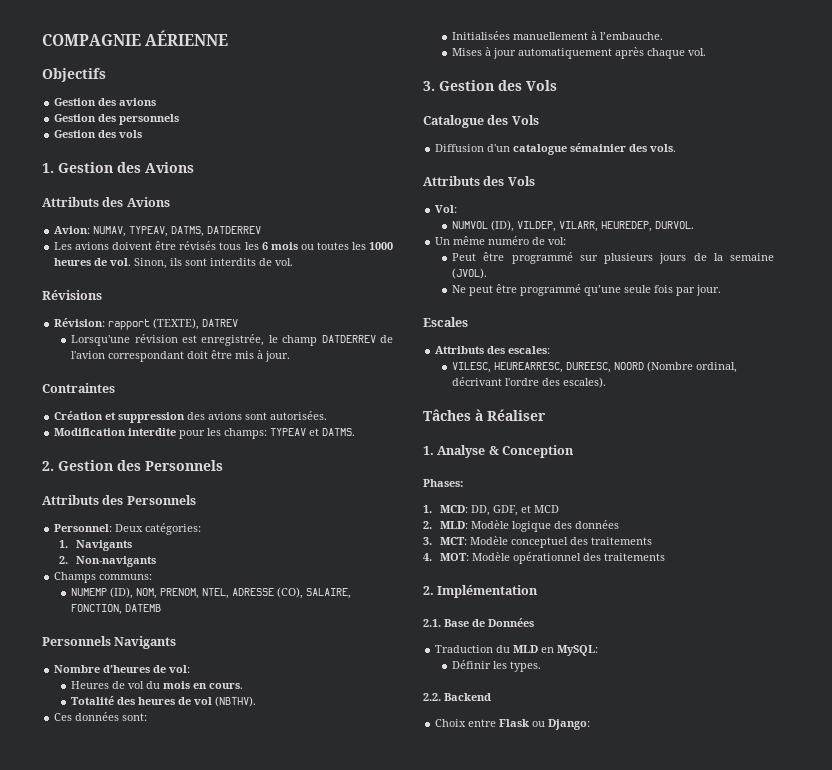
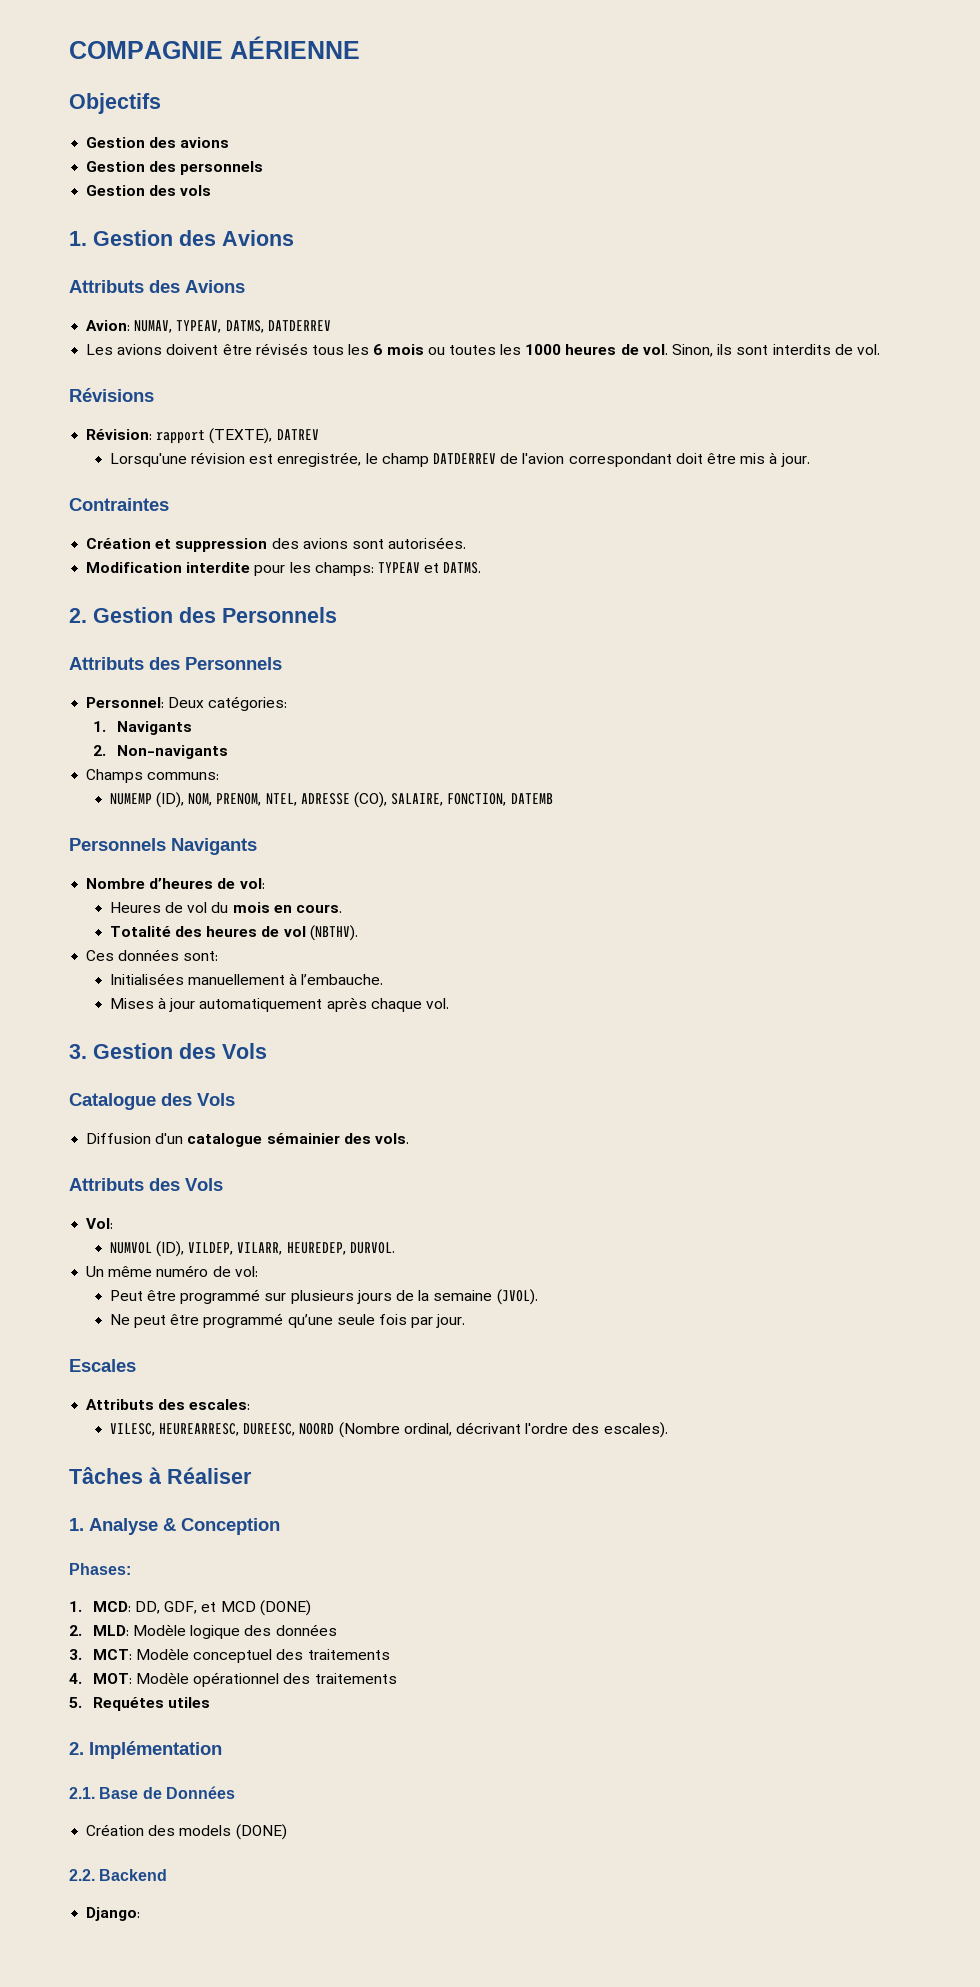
(560, 509) none -> [259,1600,311,1616] (DONE)
(666, 557) none -> [69,1697,211,1711] // 5. Requétes utiles
[435,645,599,656] [452,660,542,672] [423,693,491,701] [435,719,546,727] Traduction du MLD en MySQL: // Définir les types. // 2.2. Backend // Choix entre Flask ou -> [86,1824,287,1840] [69,1869,168,1881] Création des models (DONE) // 2.2. Backend //

